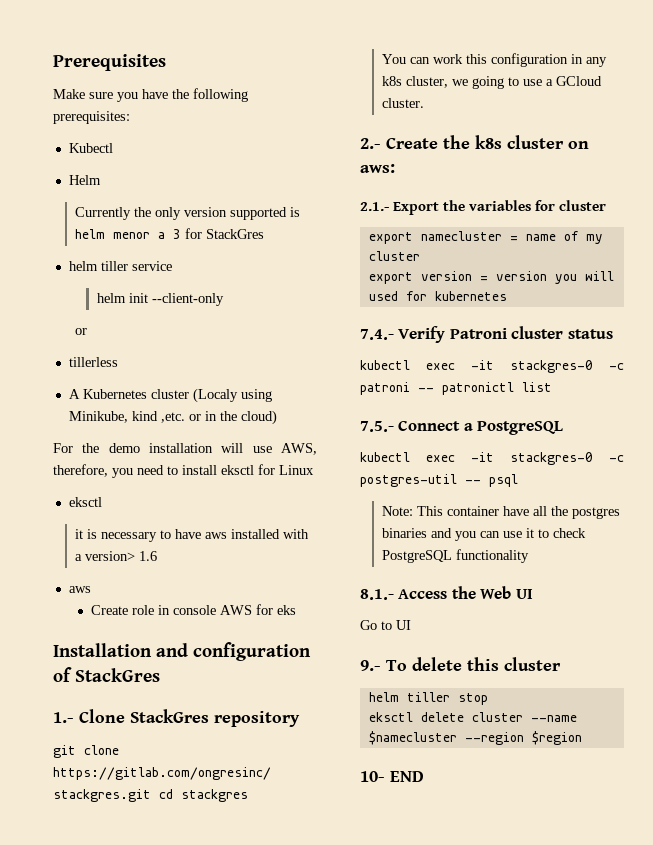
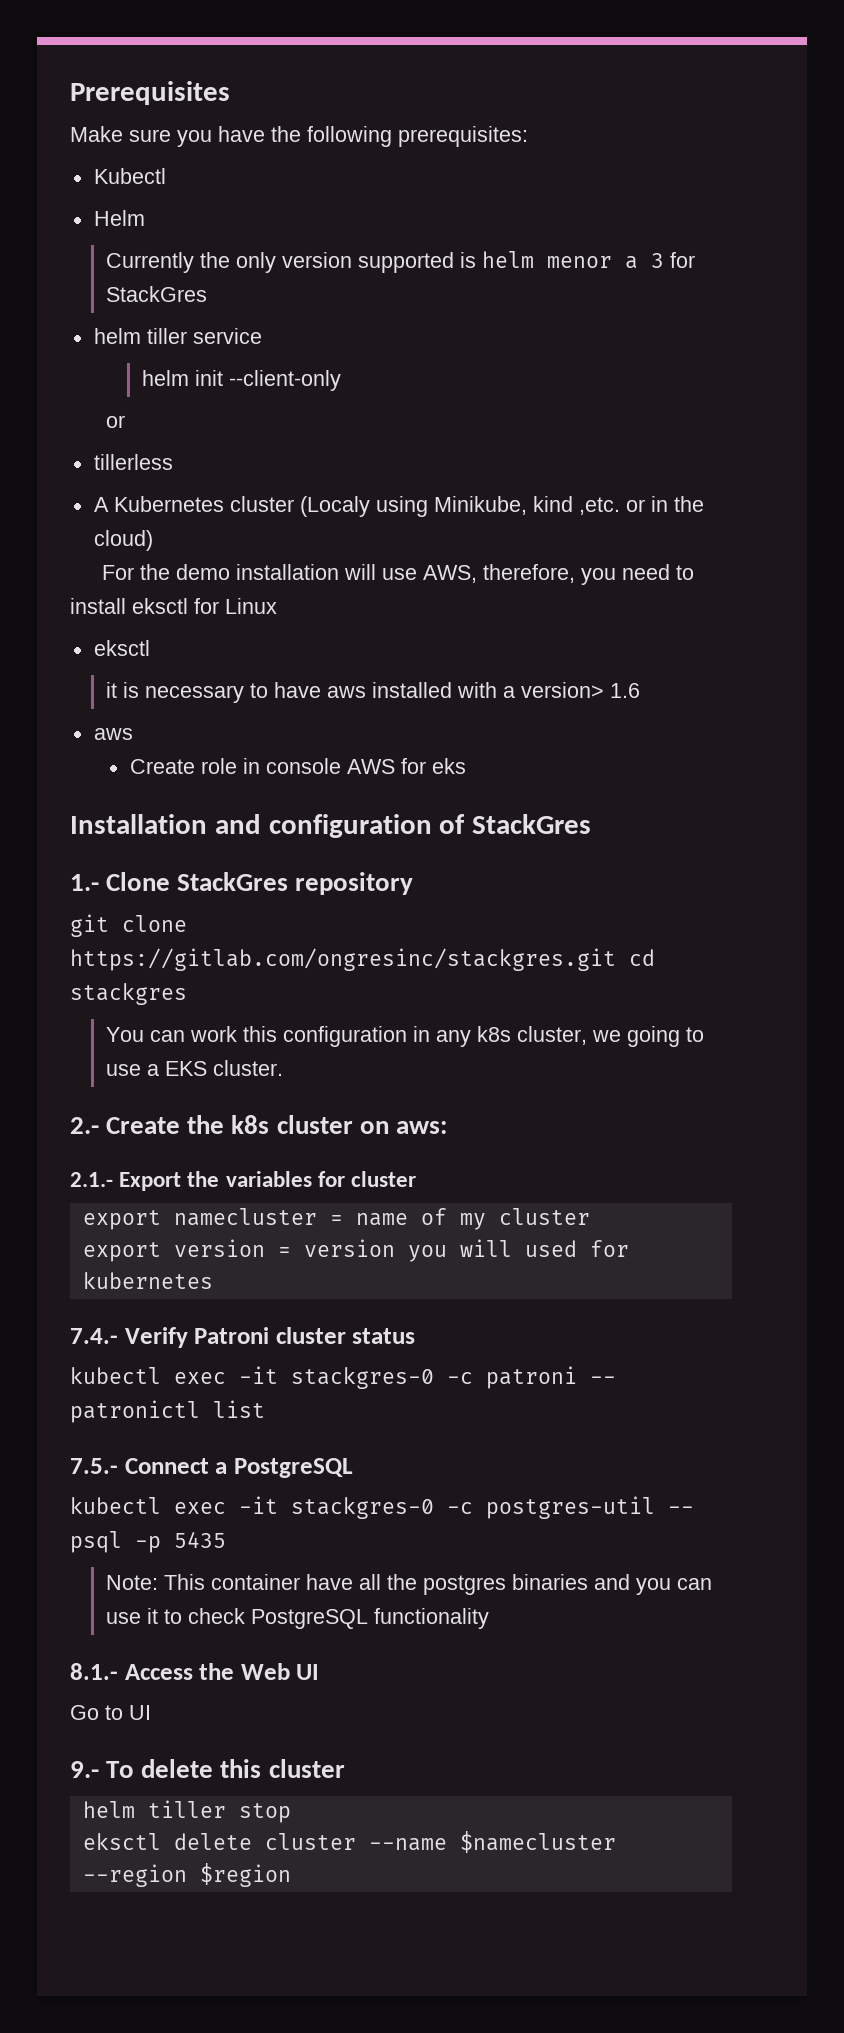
[555,76,602,86] GCloud -> [164,1061,207,1076] EKS
(518, 480) none -> [135,1531,226,1553] -p 5435
[360,771,424,782] // 10- END -> (291, 1875) none

